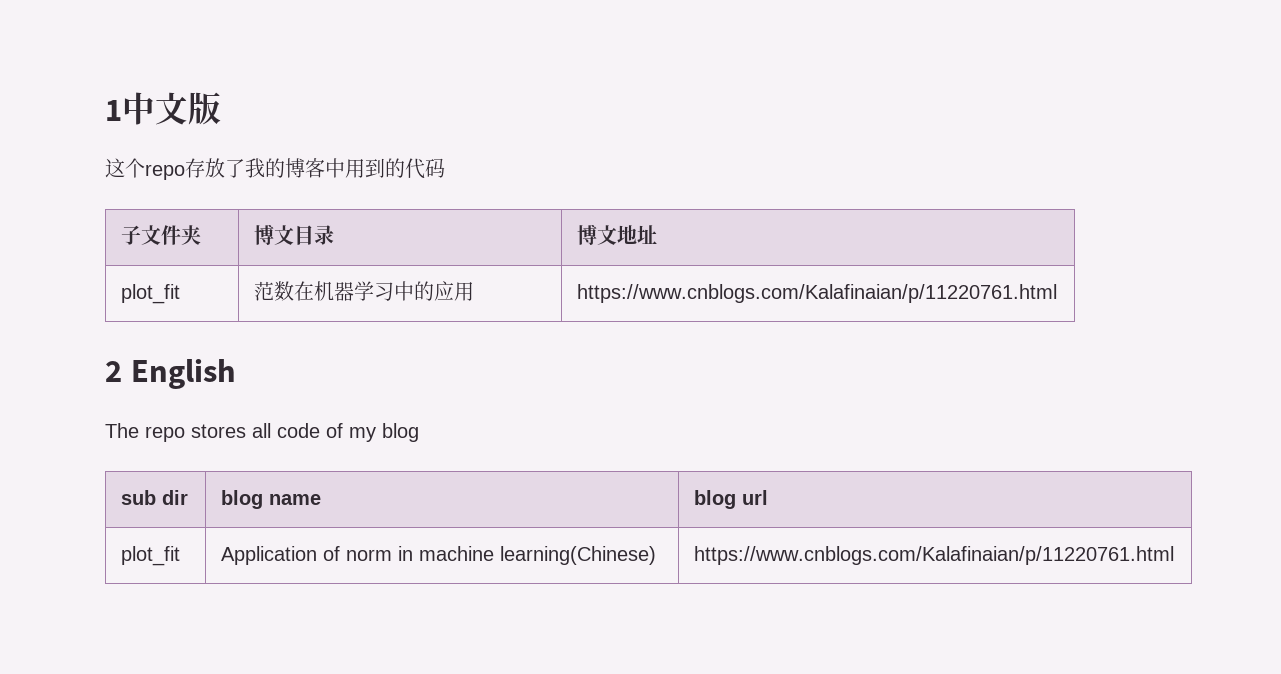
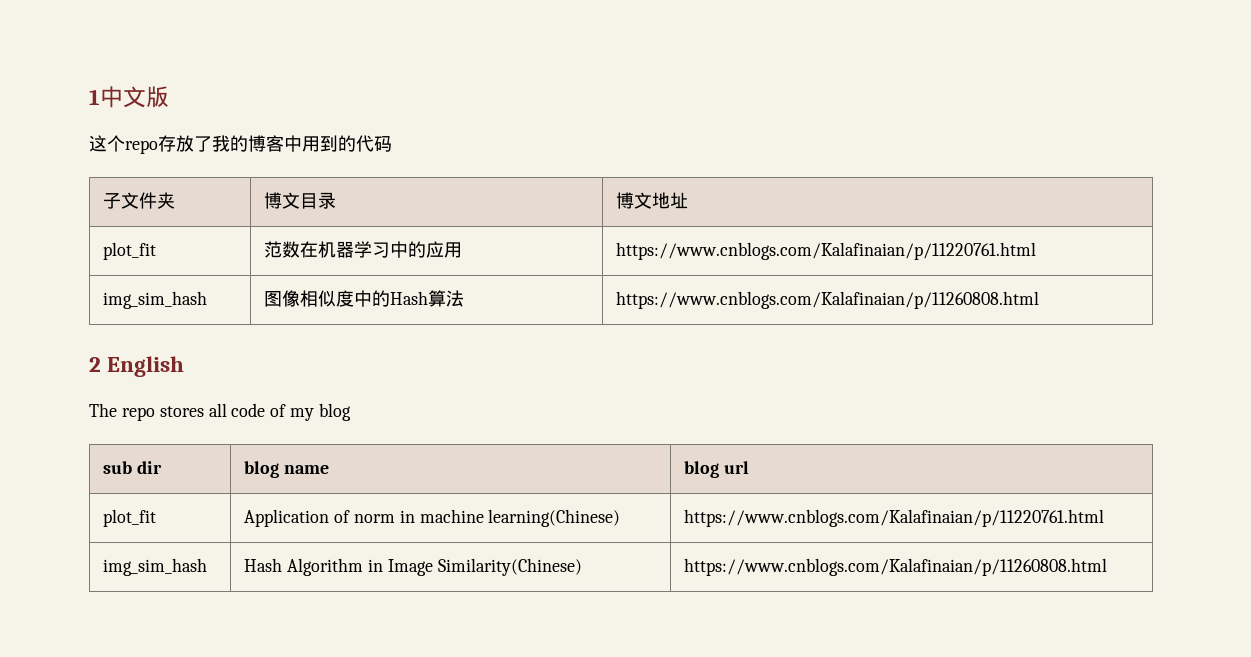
(1057, 293) none -> [103,291,208,309] [264,290,465,307] [616,291,1040,309] // img_sim_hash | 图像相似度中的Hash算法 | https://www.cnblogs.com/Kalafinaian/p/11260808.html
(1174, 555) none -> [103,558,208,576] [244,558,582,576] [684,558,1108,576] // img_sim_hash | Hash Algorithm in Image Similarity(Chinese) | https://www.cnblogs.com/Kalafinaian/p/11260808.html

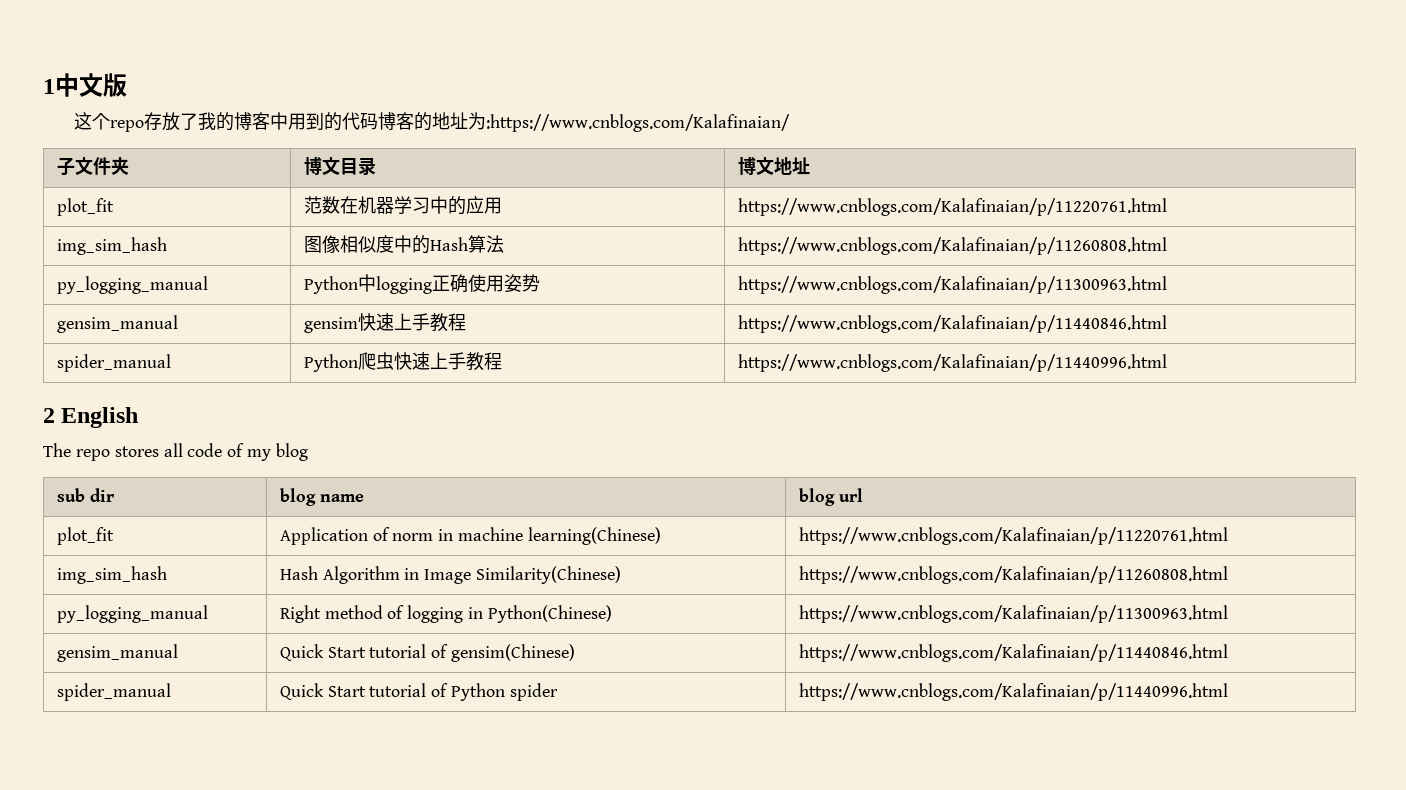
(392, 144) none -> [378,112,791,132] 博客的地址为:https://www.cnblogs.com/Kalafinaian/
(1040, 300) none -> [56,276,208,294] [303,274,540,294] [737,276,1167,294] [56,315,178,333] [303,313,466,333] [737,315,1167,333] [56,354,171,372] [303,352,502,372] [737,354,1167,372] // py_logging_manual | Python中logging正确使用姿势 | https://www.cnblogs.com/Kalafinaian/p/11300963.html // gensim_manual | gensim快速上手教程 | https://www.cnblogs.com/Kalafinaian/p/11440846.html // spider_manual | Python爬虫快速上手教程 | https://www.cnblogs.com/Kalafinaian/p/11440996.html
(1108, 567) none -> [56,605,208,623] [279,605,613,623] [798,605,1228,623] [56,644,178,662] [279,644,576,662] [798,644,1228,662] [56,683,171,701] [279,683,559,701] [798,683,1228,701] // py_logging_manual | Right method of logging in Python(Chinese) | https://www.cnblogs.com/Kalafinaian/p/11300963.html // gensim_manual | Quick Start tutorial of gensim(Chinese) | https://www.cnblogs.com/Kalafinaian/p/11440846.html // spider_manual | Quick Start tutorial of Python spider | https://www.cnblogs.com/Kalafinaian/p/11440996.html

